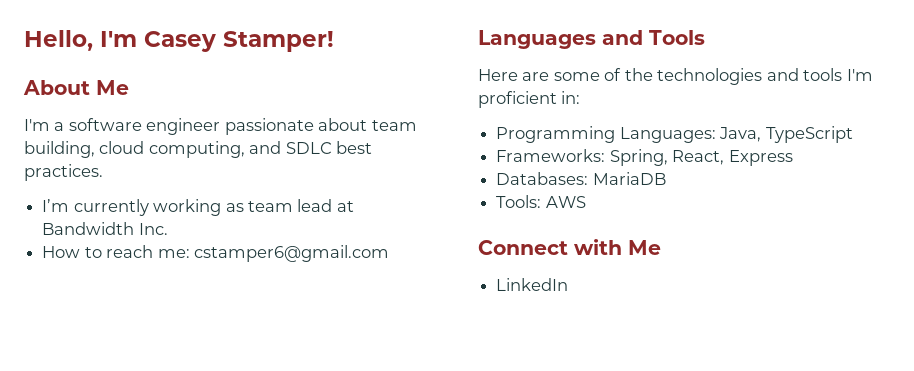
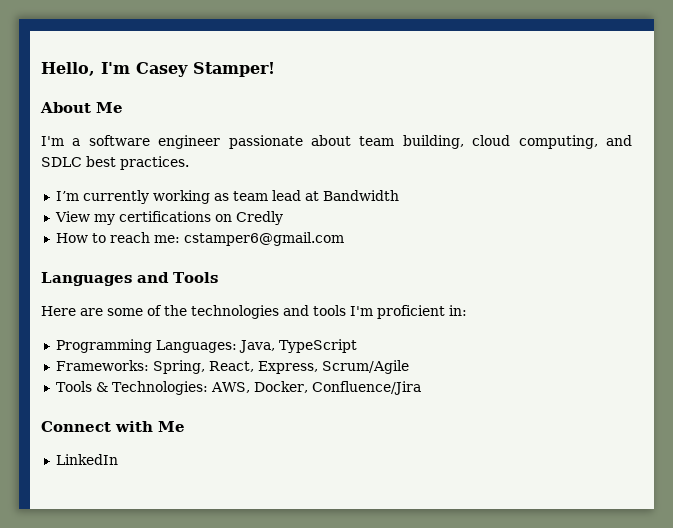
[138,223,168,235] Inc. -> [54,211,283,225] // View my certifications on Credly
[728,150,793,166] [496,172,666,185] [496,195,586,208] Express // Databases: MariaDB // Tools: AWS -> [257,360,409,374] [55,381,421,395] Express, Scrum/Agile // Tools & Technologies: AWS, Docker, Confluence/Jira

